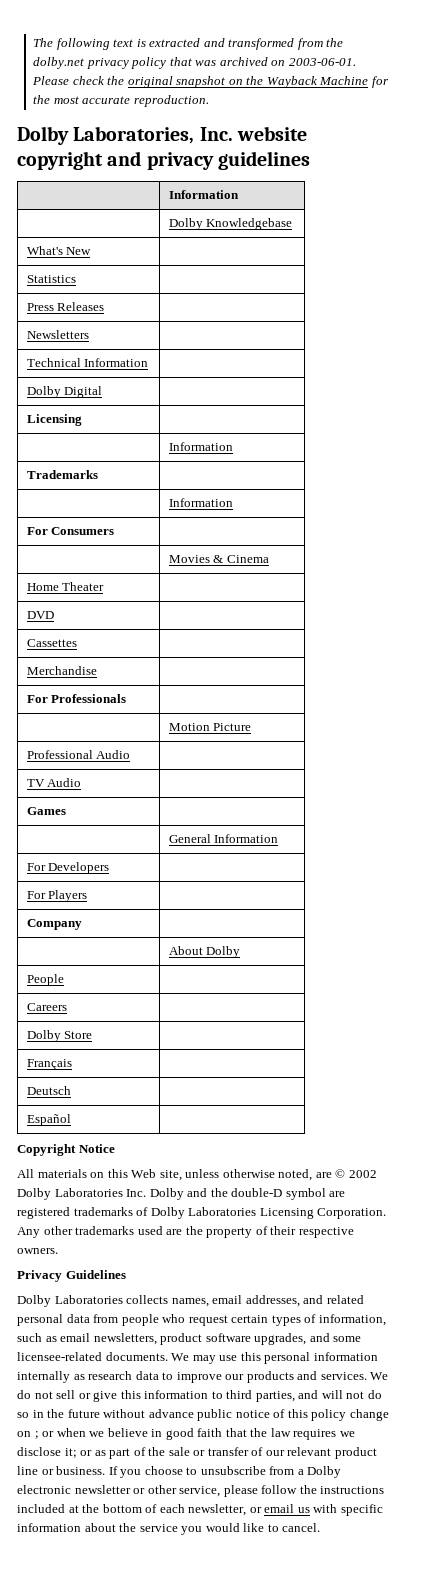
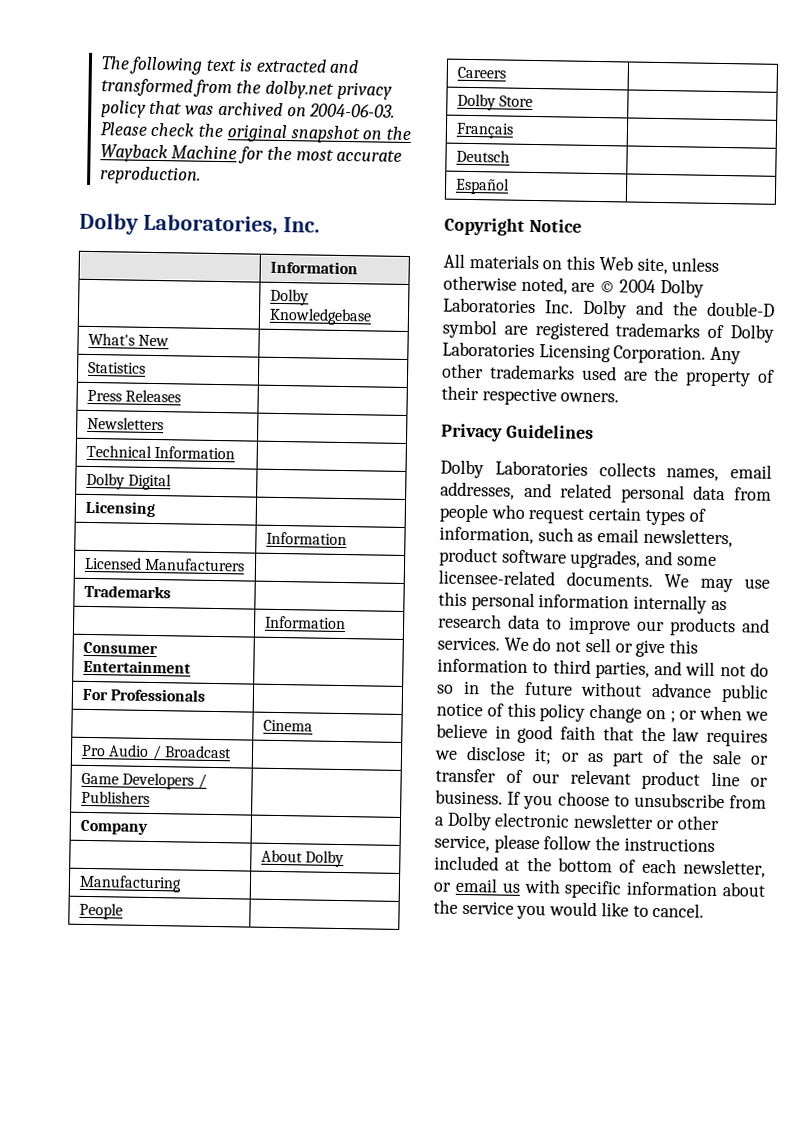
[288,58,356,66] 2003-06-01. -> [309,103,396,118] 2004-06-03.
[236,126,307,141] [17,151,310,170] website copyright and privacy guidelines -> (320, 225) none
(233, 446) none -> [83,556,246,572] // Licensed Manufacturers |
[26,527,115,535] [168,555,269,563] [26,582,105,591] [26,611,54,619] [26,639,77,647] [26,666,97,675] [26,694,127,703] [168,723,252,731] [26,750,131,759] [26,778,82,787] [26,807,66,815] [168,834,279,843] [26,863,46,871] For Consumers | // | Movies & Cinema // Home Theater | // DVD | // Cassettes | // Merchandise | // For Professionals | // | Motion Picture // Professional Audio | // TV Audio | // Games | // | General Information // For -> [82,641,158,655] [82,659,191,674] [81,688,207,702] [262,719,313,732] [80,744,232,761] [80,772,119,785] Consumer Entertainment | // For Professionals | // | Cinema // Pro Audio / Broadcast | // Game
[26,890,88,902] | // For Players -> [197,773,207,789] [80,790,150,804] / Publishers
(241, 952) none -> [78,874,182,893] // Manufacturing |
[348,1170,377,1178] 2002 -> [618,279,656,293] 2004

